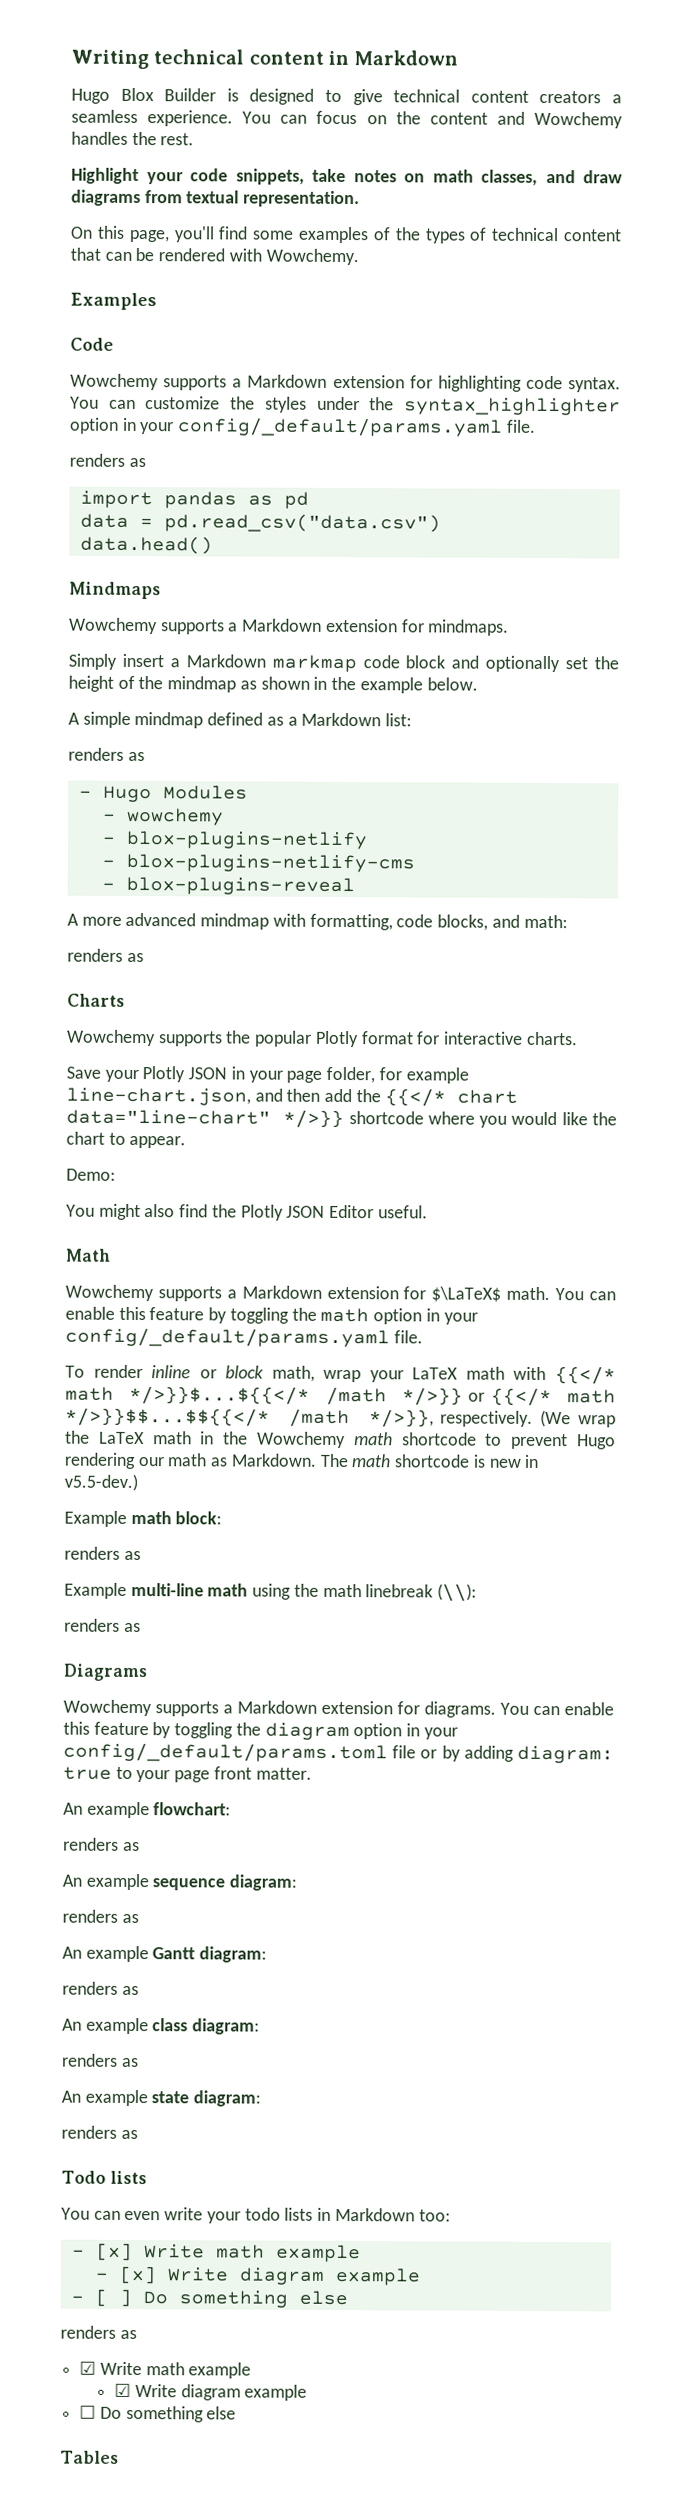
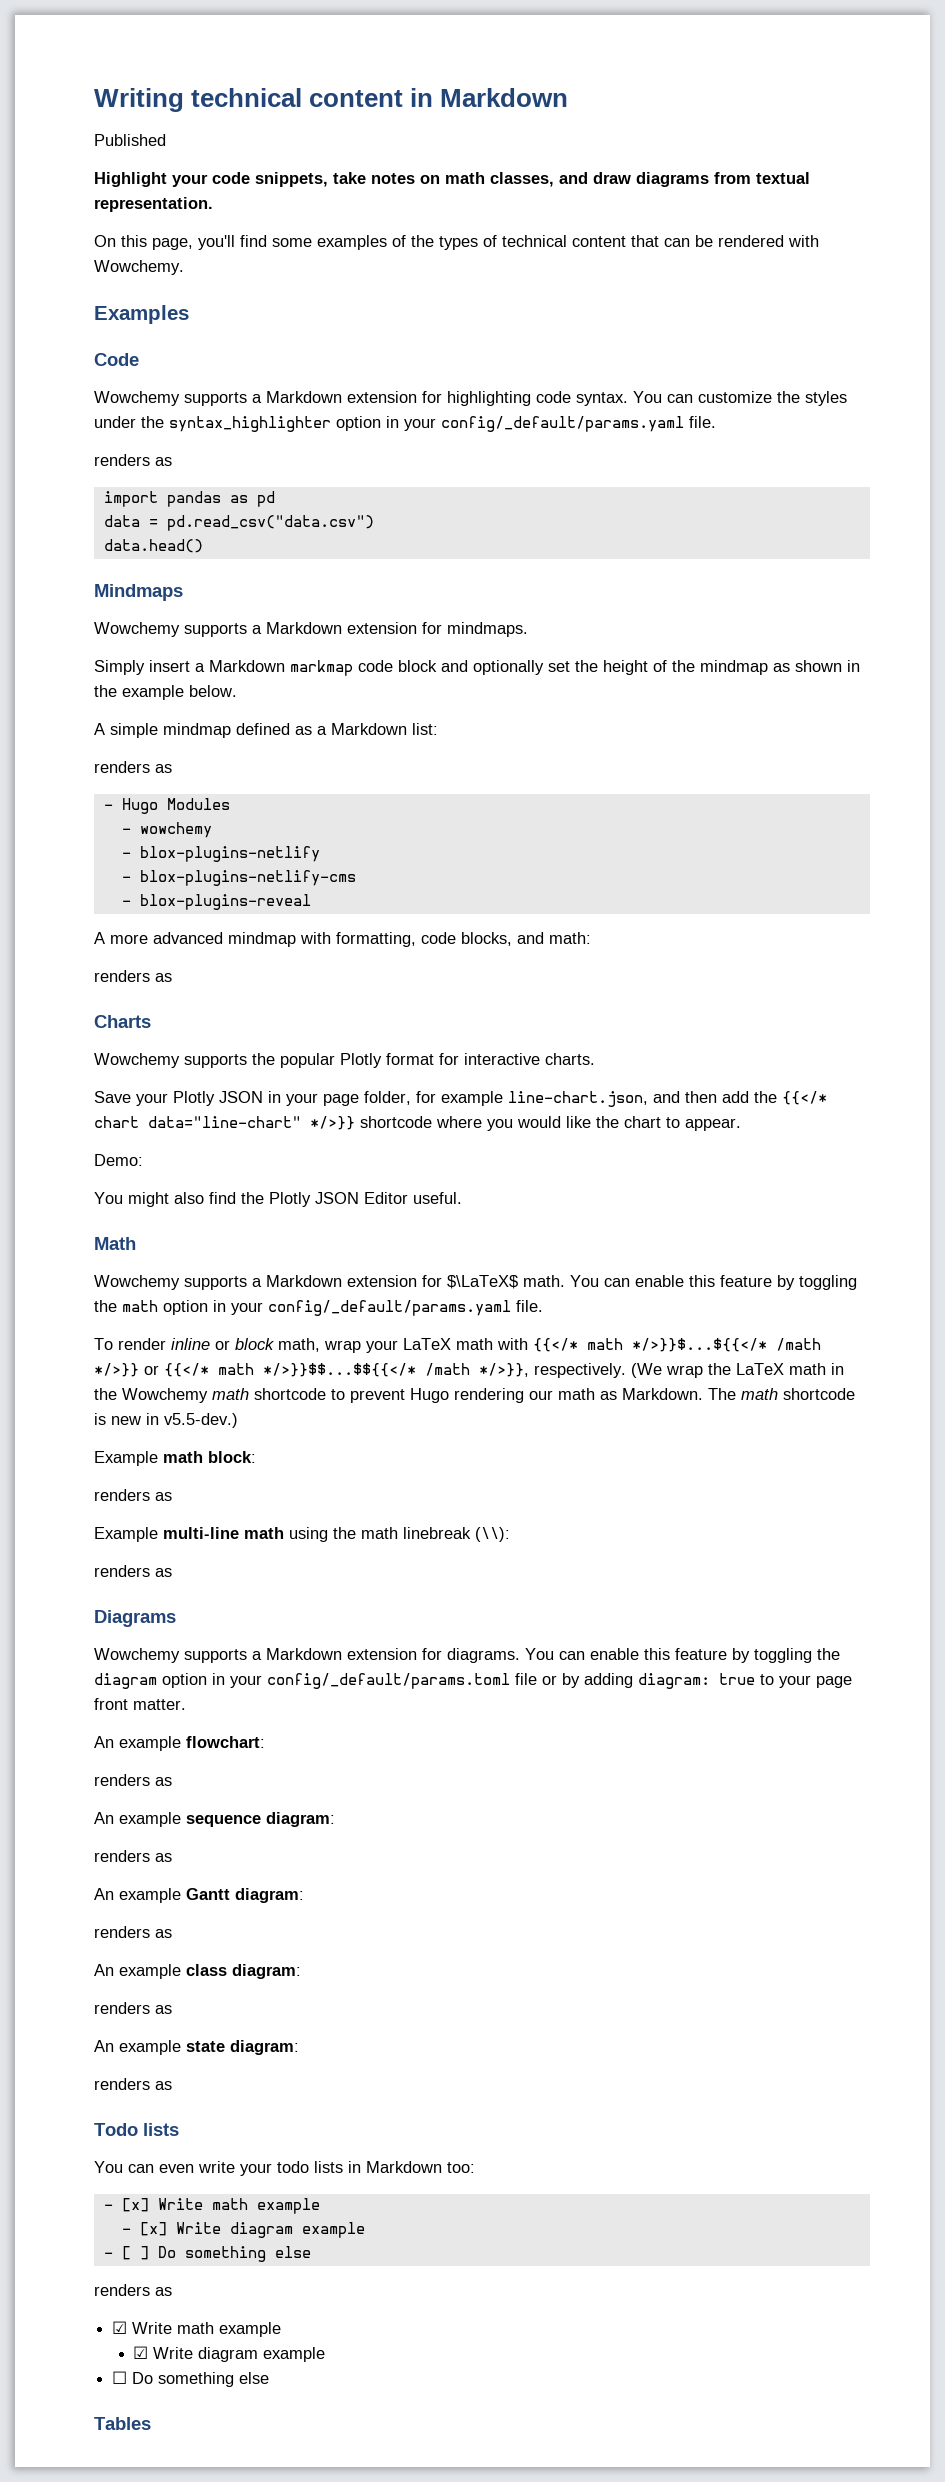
[71,87,623,106] [71,109,623,129] [71,131,195,146] Hugo Blox Builder is designed to give technical content creators a seamless experience. You can focus on the content and Wowchemy handles the rest. -> [94,134,166,146] Published

